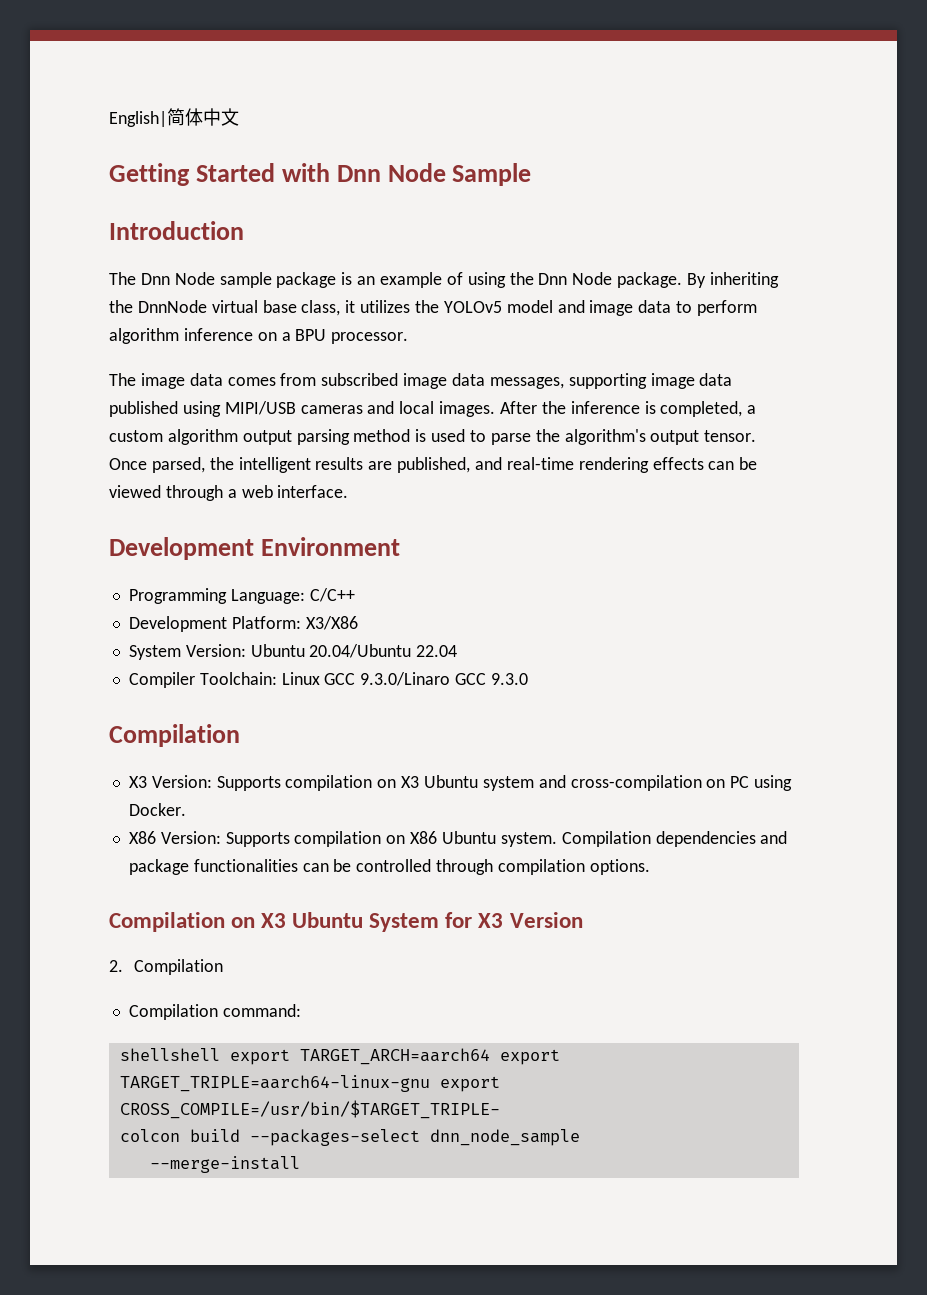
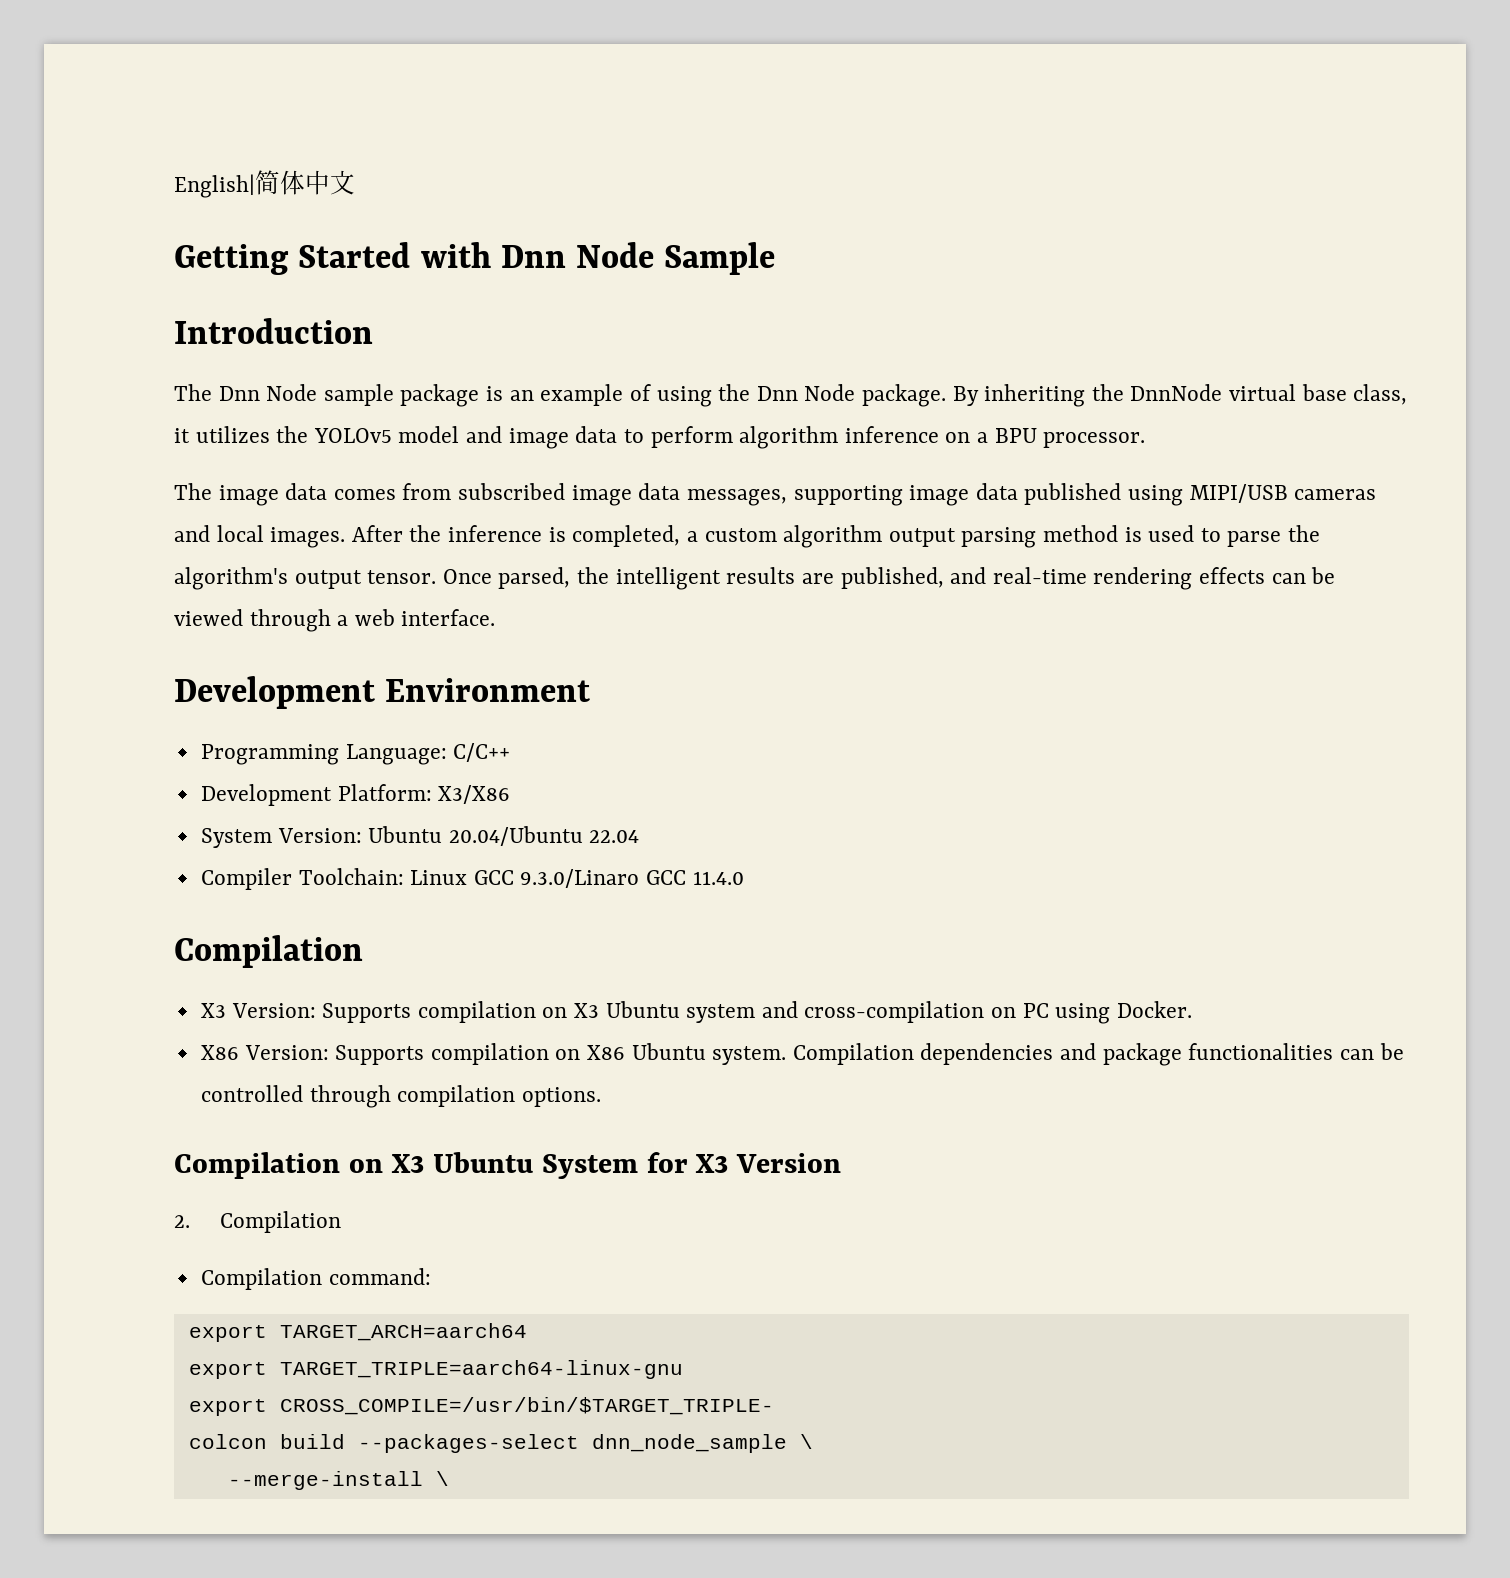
[490,673,528,685] 9.3.0 -> [692,871,744,885] 11.4.0
[119,1048,220,1061] shellshell -> (431, 1276) none
(490, 1056) none -> (527, 1332) //
(430, 1083) none -> (683, 1369) //
(580, 1137) none -> [799,1434,813,1449] \
(300, 1164) none -> [435,1471,449,1486] \

